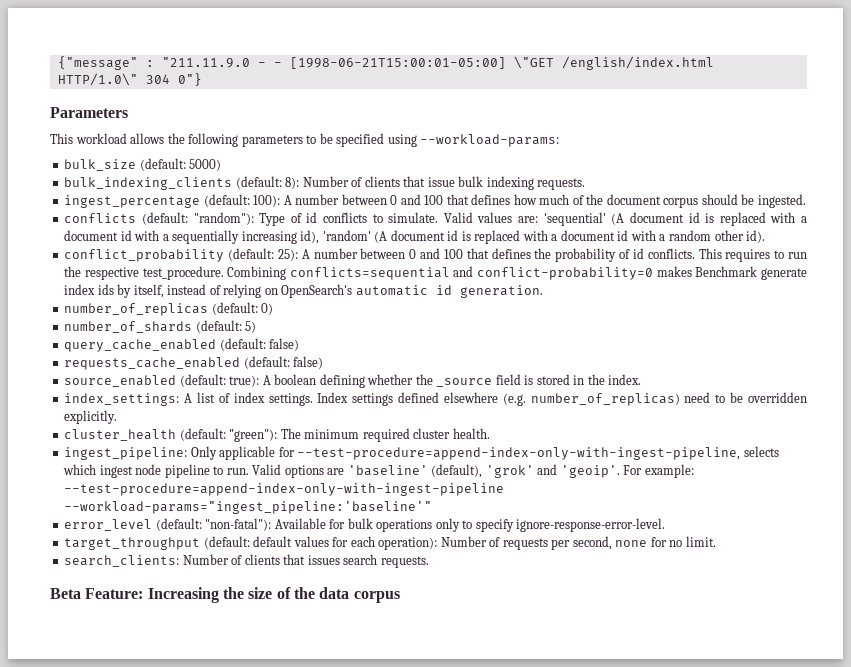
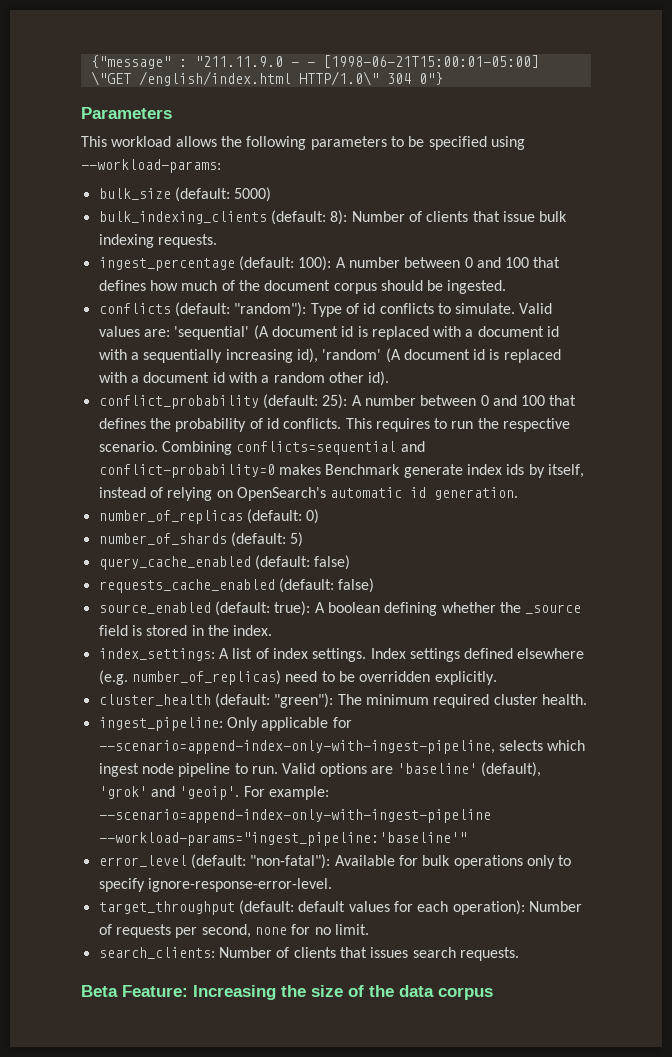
[142,266,224,280] test_procedure. -> [98,441,158,452] scenario.
[297,447,741,460] --test-procedure=append-index-only-with-ingest-pipeline, -> [98,740,495,754] --scenario=append-index-only-with-ingest-pipeline,
[64,483,505,496] --test-procedure=append-index-only-with-ingest-pipeline -> [98,809,491,823] --scenario=append-index-only-with-ingest-pipeline

